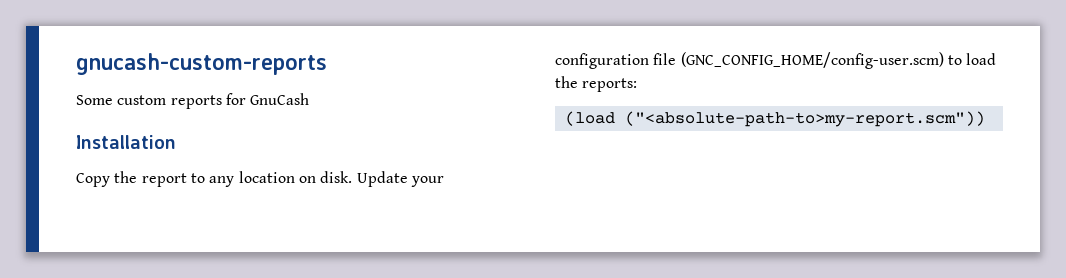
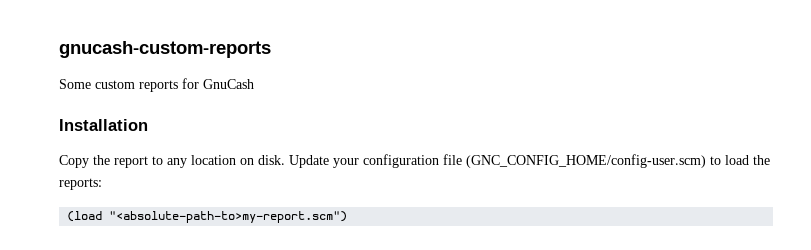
[624,111,985,127] ("<absolute-path-to>my-report.scm")) -> [109,211,348,223] "<absolute-path-to>my-report.scm")

